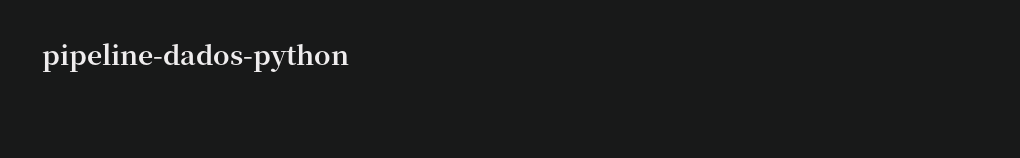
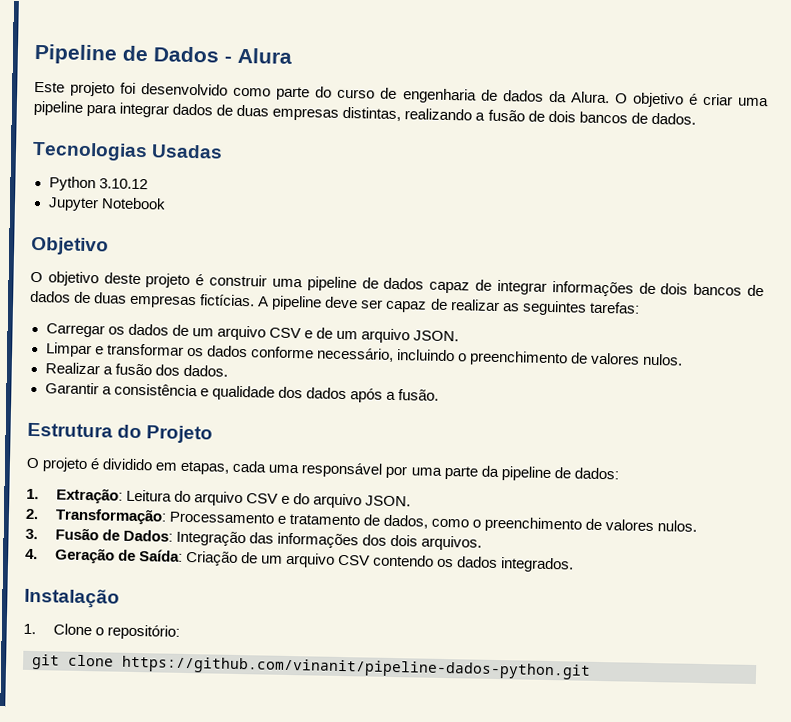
[42,43,349,72] pipeline-dados-python -> [34,43,293,65] [34,81,769,108] [33,100,696,125] [32,141,224,162] [48,176,148,192] [47,197,166,212] [31,236,109,256] [30,271,765,297] [30,290,640,316] [45,323,460,344] [45,342,684,367] [44,362,228,377] [44,382,439,403] [27,422,214,444] [26,457,619,482] [26,487,412,509] [25,507,698,533] [25,527,483,551] [25,547,575,573] [24,587,120,609] [23,623,181,640] [31,654,591,680] Pipeline de Dados - Alura // Este projeto foi desenvolvido como parte do curso de engenharia de dados da Alura. O objetivo é criar uma pipeline para integrar dados de duas empresas distintas, realizando a fusão de dois bancos de dados. // Tecnologias Usadas // Python 3.10.12 // Jupyter Notebook // Objetivo // O objetivo deste projeto é construir uma pipeline de dados capaz de integrar informações de dois bancos de dados de duas empresas fictícias. A pipeline deve ser capaz de realizar as seguintes tarefas: // Carregar os dados de um arquivo CSV e de um arquivo JSON. // Limpar e transformar os dados conforme necessário, incluindo o preenchimento de valores nulos. // Realizar a fusão dos dados. // Garantir a consistência e qualidade dos dados após a fusão. // Estrutura do Projeto // O projeto é dividido em etapas, cada uma responsável por uma parte da pipeline de dados: // 1. Extração: Leitura do arquivo CSV e do arquivo JSON. // 2. Transformação: Processamento e tratamento de dados, como o preenchimento de valores nulos. // 3. Fusão de Dados: Integração das informações dos dois arquivos. // 4. Geração de Saída: Criação de um arquivo CSV contendo os dados integrados. // Instalação // 1. Clone o repositório: // git clone https://github.com/vinanit/pipeline-dados-python.git

